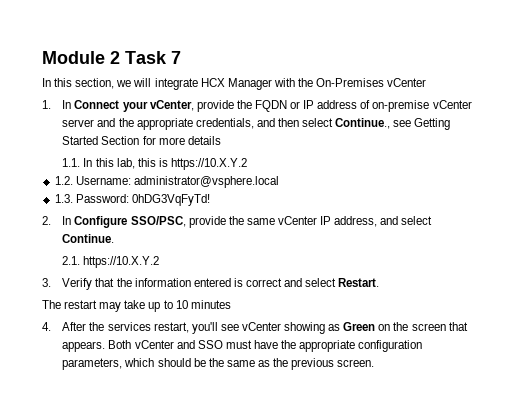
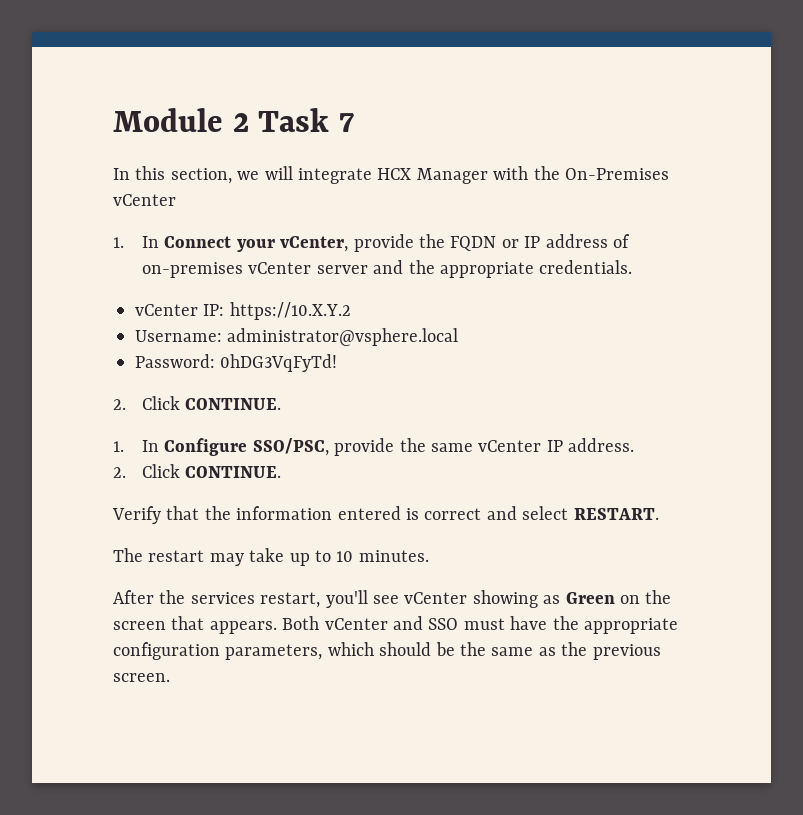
[372,100,430,112] on-premise -> [142,262,244,278] on-premises
[195,118,451,130] [62,136,221,145] [62,158,247,170] [54,176,73,185] credentials, and then select Continue., see Getting Started Section for more details // 1.1. In this lab, this is https://10.X.Y.2 // 1.2. -> [539,260,633,274] [135,302,351,320] credentials. // vCenter IP: https://10.X.Y.2 //
[54,194,73,203] 1.3. -> (459, 337) none
(51, 220) none -> [142,396,282,410] [113,441,124,452] Click CONTINUE. // 1.
[334,216,433,227] [62,234,115,243] [62,256,160,268] [42,278,51,287] address, and select Continue. // 2.1. https://10.X.Y.2 // 3. -> [568,438,635,452] [113,464,282,478] address. // 2. Click CONTINUE. //
[338,278,380,287] Restart. -> [573,508,659,520] RESTART.
[190,300,231,309] [42,322,51,331] minutes // 4. -> [358,550,429,562] minutes. //

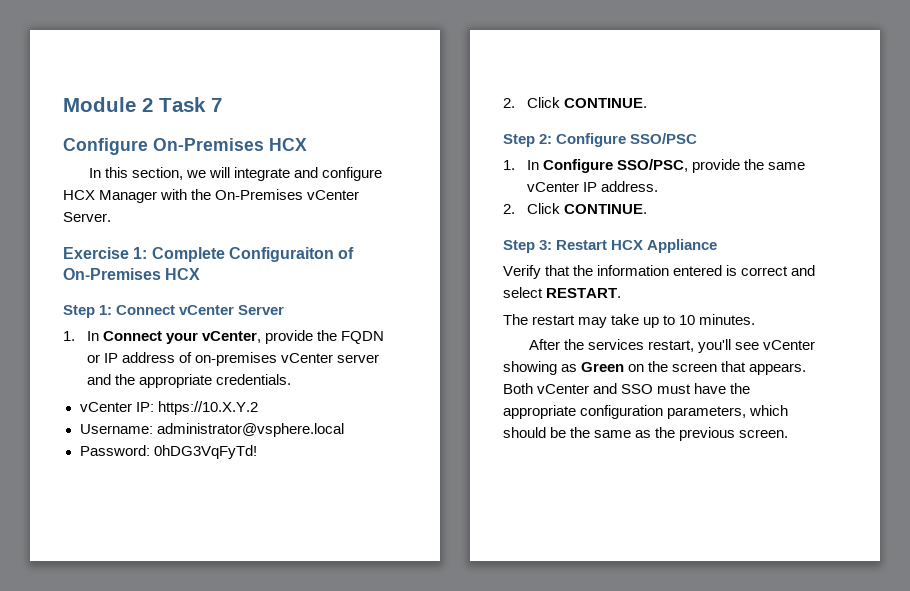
(355, 122) none -> [63,138,307,155] // Configure On-Premises HCX
(372, 176) none -> [294,167,383,181] and configure
(176, 200) none -> [63,212,111,222] [63,247,355,262] [63,268,201,280] [63,305,285,318] Server. // Exercise 1: Complete Configuraiton of On-Premises HCX // Step 1: Connect vCenter Server
(282, 404) none -> [503,133,698,147] // Step 2: Configure SSO/PSC
(282, 472) none -> [503,239,718,253] // Step 3: Restart HCX Appliance

